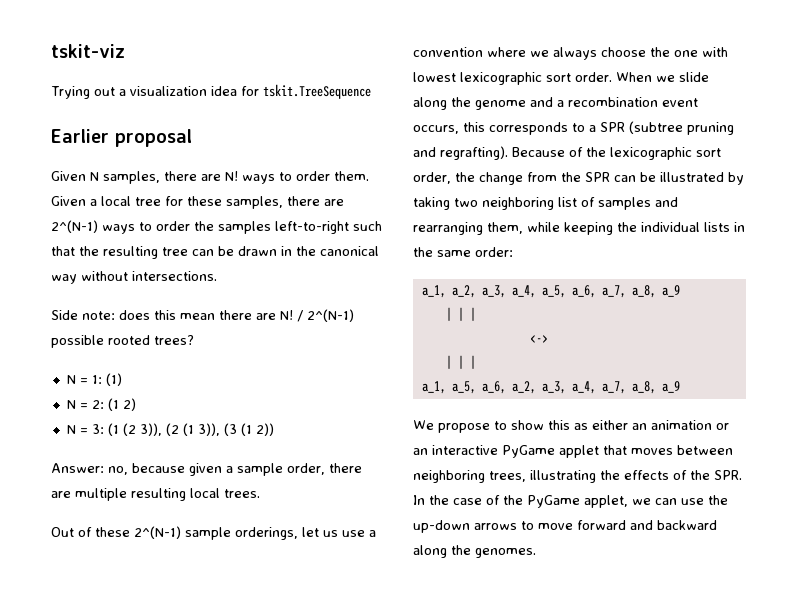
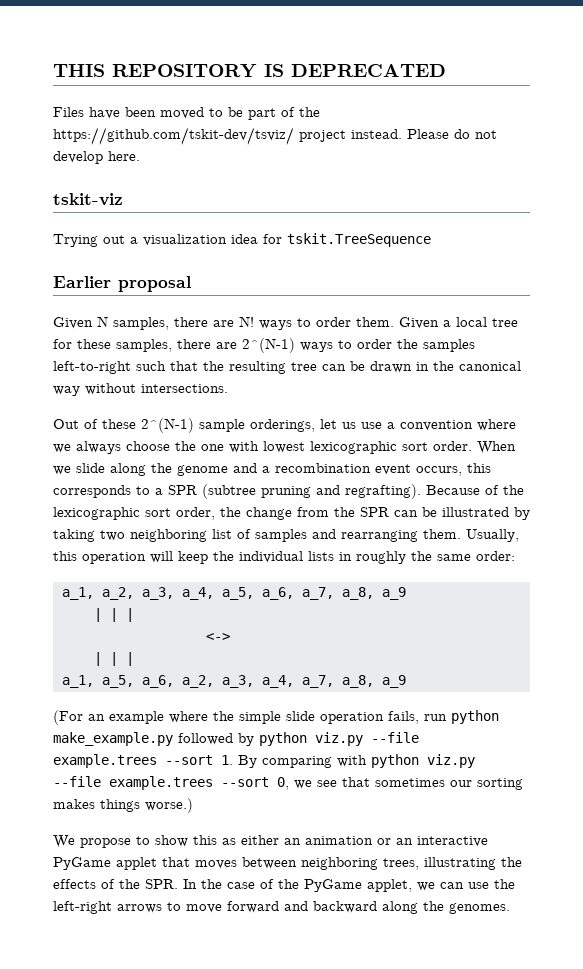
(51, 51) none -> [53,64,446,78] [53,107,320,120] [53,127,497,145] [53,151,140,164] THIS REPOSITORY IS DEPRECATED // Files have been moved to be part of the https://github.com/tskit-dev/tsviz/ project instead. Please do not develop here. //
[51,309,354,322] [51,335,194,348] [66,373,122,386] [66,398,136,411] [66,423,274,436] [51,463,362,476] [51,488,260,501] // Side note: does this mean there are N! / 2^(N-1) possible rooted trees? // N = 1: (1) // N = 2: (1 2) // N = 3: (1 (2 3)), (2 (1 3)), (3 (1 2)) // Answer: no, because given a sample order, there are multiple resulting local trees. -> (228, 388) none
[487,222,613,235] them, while keeping -> [423,529,519,542] [53,551,208,564] them. Usually, this operation will keep
(745, 227) none -> [356,551,406,564] roughly
(680, 387) none -> [53,710,499,725] [53,732,419,746] [53,754,475,768] [53,776,523,790] [53,798,193,813] // (For an example where the simple slide operation fails, run python make_example.py followed by python viz.py --file example.trees --sort 1. By comparing with python viz.py --file example.trees --sort 0, we see that sometimes our sorting makes things worse.)
[413,520,470,533] up-down -> [53,901,112,914] left-right

